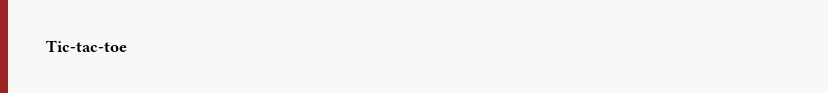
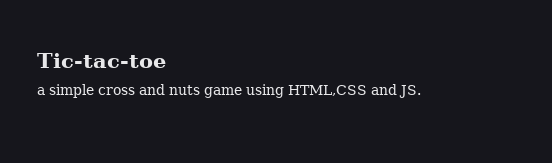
(127, 46) none -> [37,84,421,98] // a simple cross and nuts game using HTML,CSS and JS.

